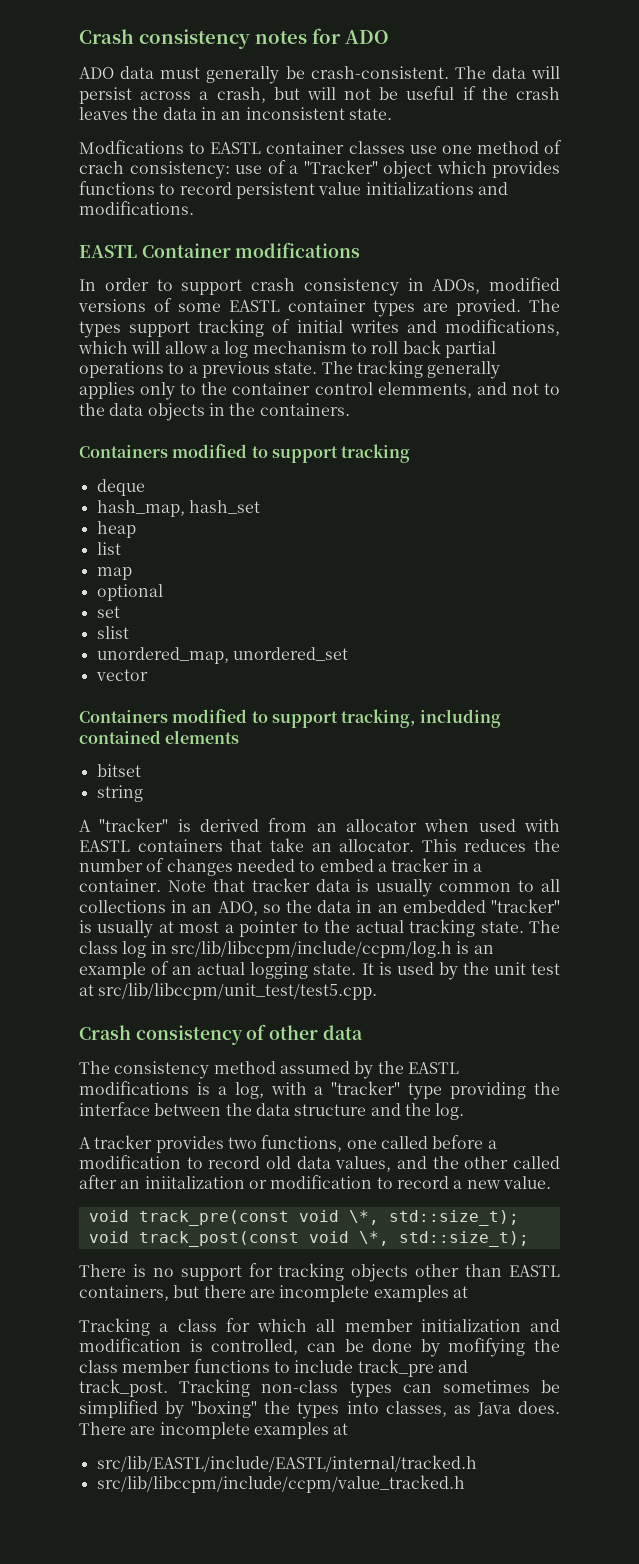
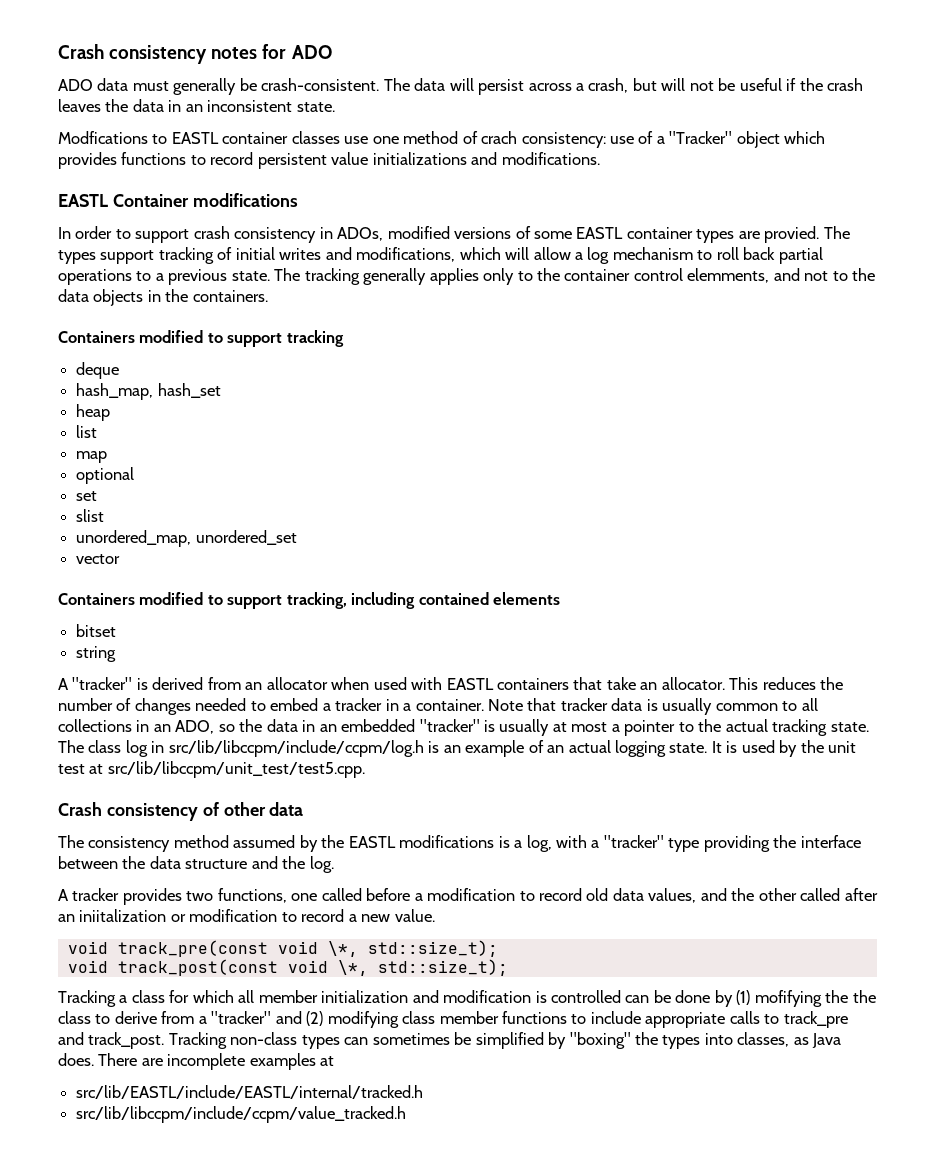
[79,1263,561,1282] [79,1285,468,1302] // There is no support for tracking objects other than EASTL containers, but there are incomplete examples at -> (508, 967) none
[211,1339,299,1355] controlled, -> [551,990,622,1003] controlled
(440, 1348) none -> [736,990,751,1005] (1)
(560, 1345) none -> [852,990,876,1003] [58,1011,399,1028] the class to derive from a "tracker" and (2) modifying
(354, 1366) none -> [645,1011,780,1028] appropriate calls to

